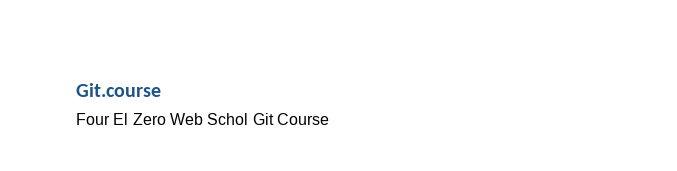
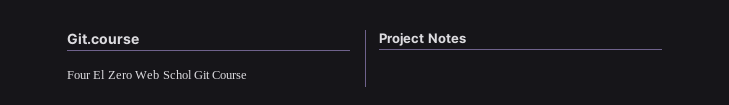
(329, 119) none -> [379,32,466,46] // Project Notes

